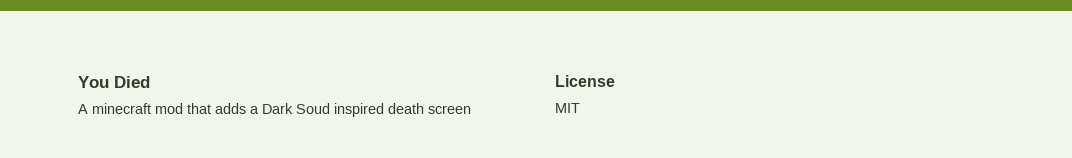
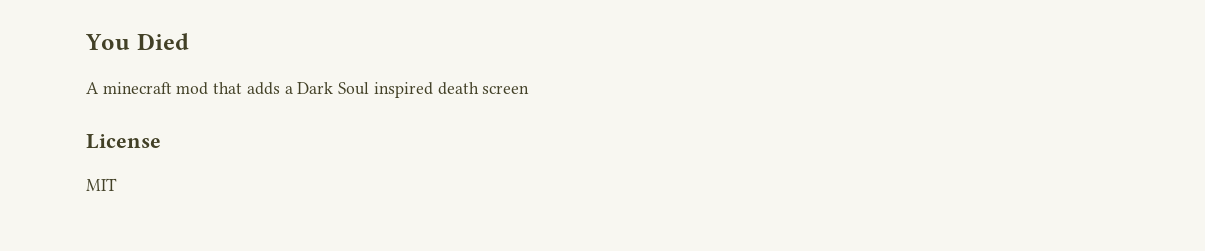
[296,103,330,114] Soud -> [338,82,370,95] Soul

